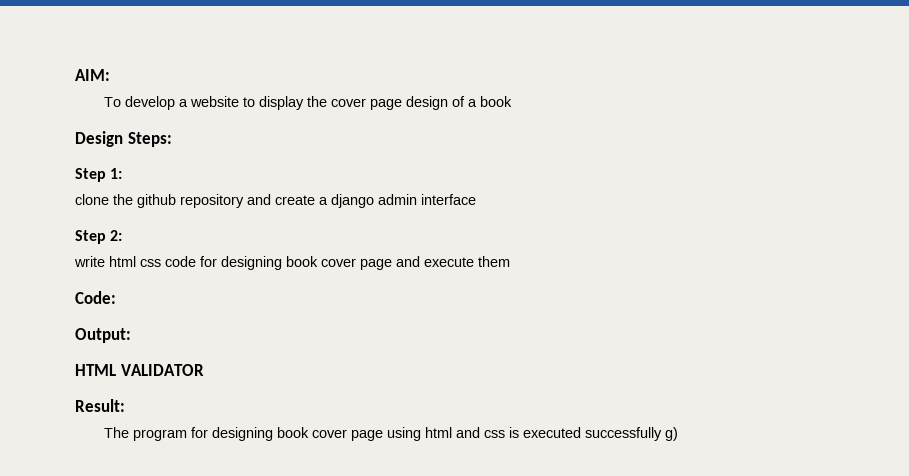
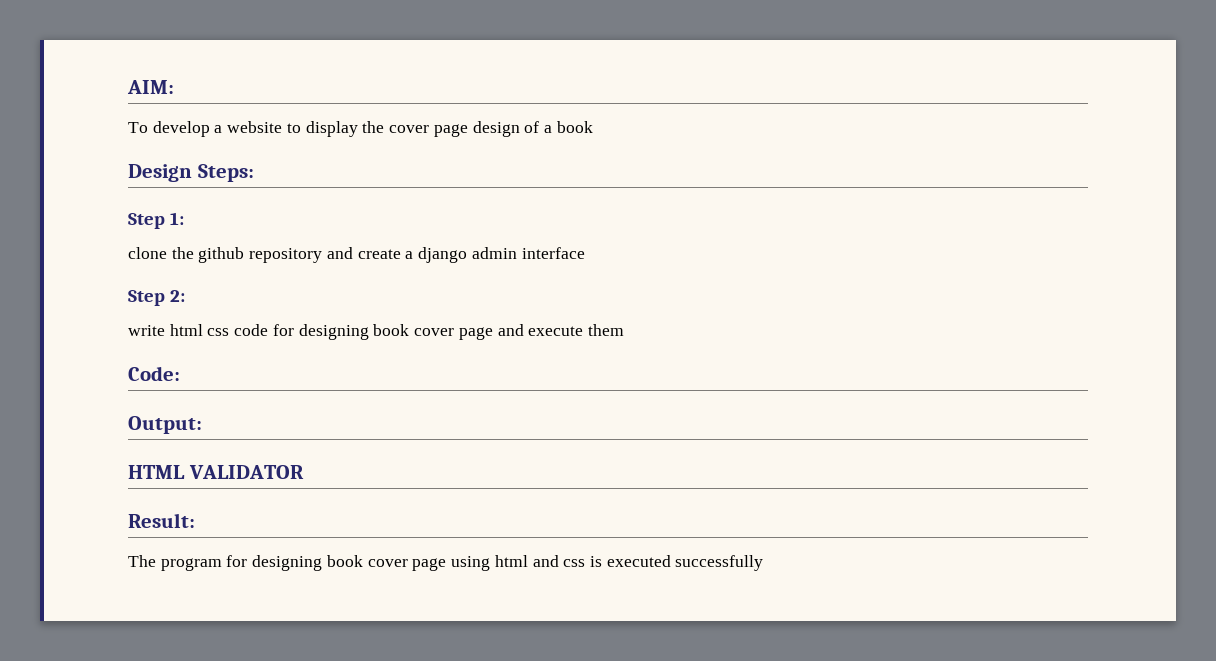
[664,427,678,441] g) -> (764, 563) none

